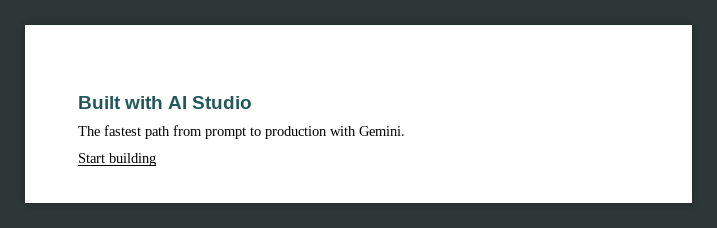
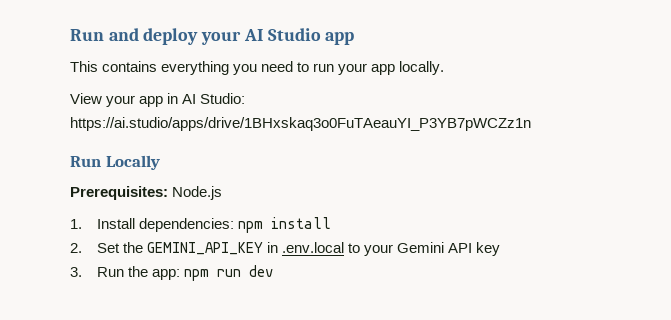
[78,96,253,109] [78,125,405,139] [78,153,156,166] Built with AI Studio // The fastest path from prompt to production with Gemini. // Start building -> [70,28,355,45] [70,61,445,75] [70,93,246,107] [70,117,531,131] [70,155,160,170] [70,186,223,200] [70,217,331,233] [70,242,500,256] [70,265,273,281] Run and deploy your AI Studio app // This contains everything you need to run your app locally. // View your app in AI Studio: https://ai.studio/apps/drive/1BHxskaq3o0FuTAeauYI_P3YB7pWCZz1n // Run Locally // Prerequisites: Node.js // 1. Install dependencies: npm install // 2. Set the GEMINI_API_KEY in .env.local to your Gemini API key // 3. Run the app: npm run dev

